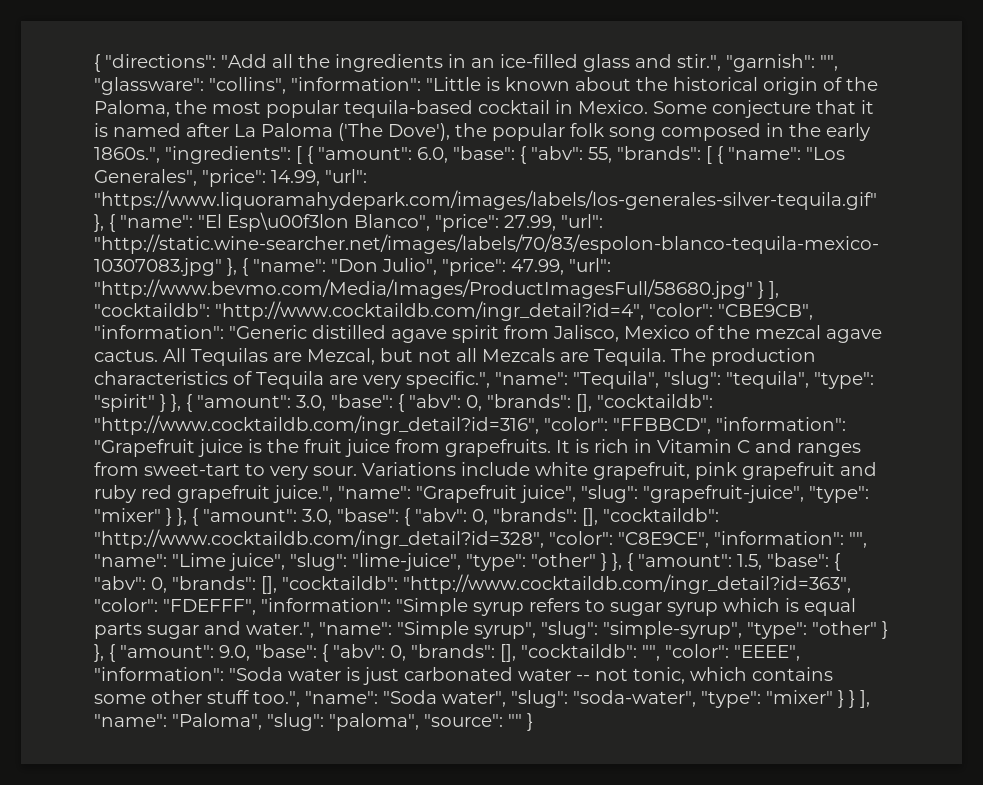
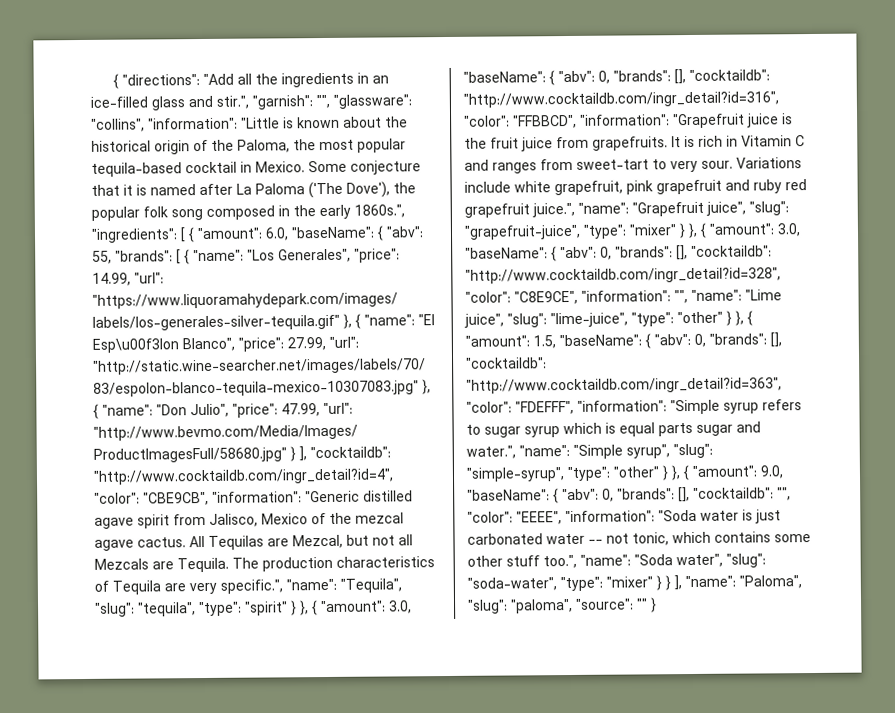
[453,146,515,160] "base": -> [291,226,375,239] "baseName":
[331,394,393,408] "base": -> [463,71,546,83] "baseName":
[337,508,399,522] "base": -> [465,247,548,259] "baseName":
[767,553,829,567] "base": -> [559,334,642,347] "baseName":
[255,644,317,658] "base": -> [467,489,550,501] "baseName":

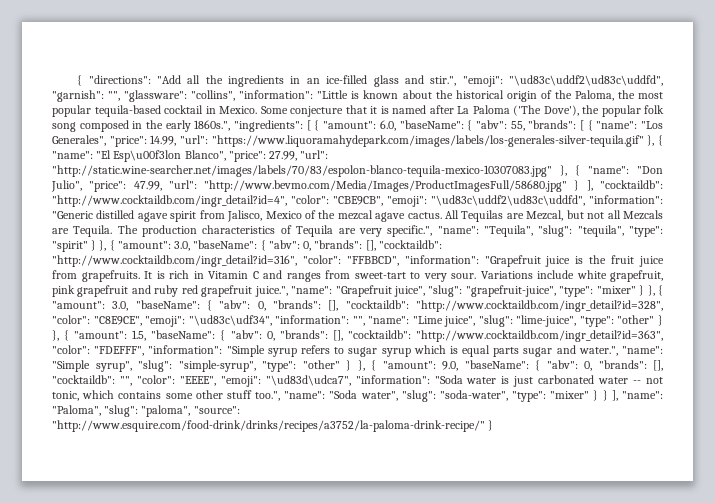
(249, 102) none -> [462,75,663,87] "emoji": "\ud83c\uddf2\ud83c\uddfd",
(209, 498) none -> [387,195,585,207] "emoji": "\ud83c\uddf2\ud83c\uddfd",
(578, 297) none -> [145,315,272,327] "emoji": "\ud83c\udf34",
(562, 518) none -> [220,375,351,387] "emoji": "\ud83d\udca7",
[636,598,648,610] "" -> [52,420,485,432] "http://www.esquire.com/food-drink/drinks/recipes/a3752/la-paloma-drink-recipe/"

